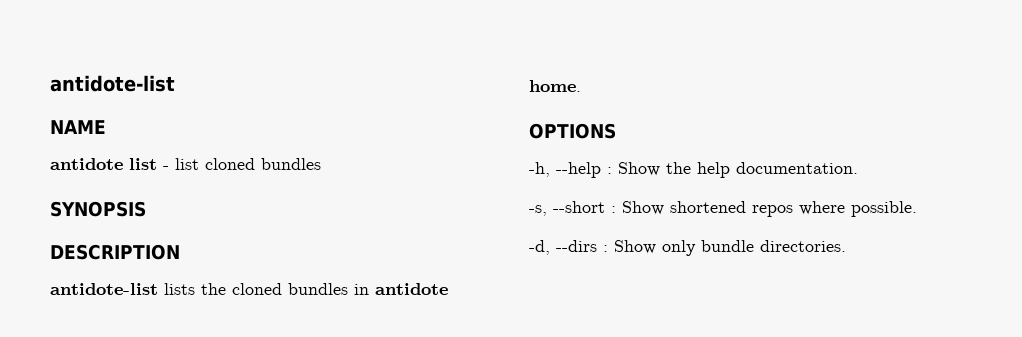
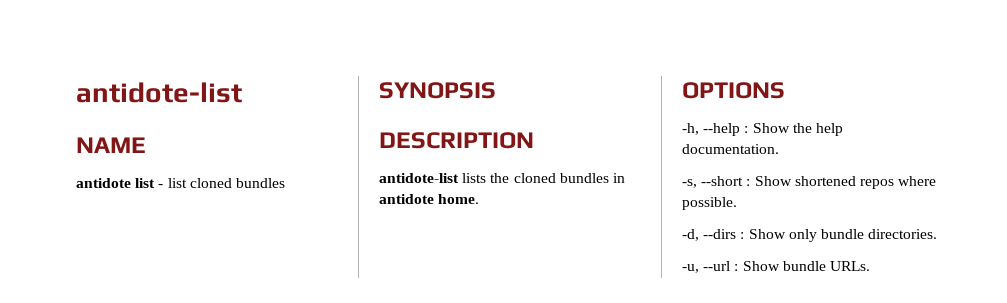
(846, 246) none -> [682,261,870,273] // -u, --url : Show bundle URLs.

